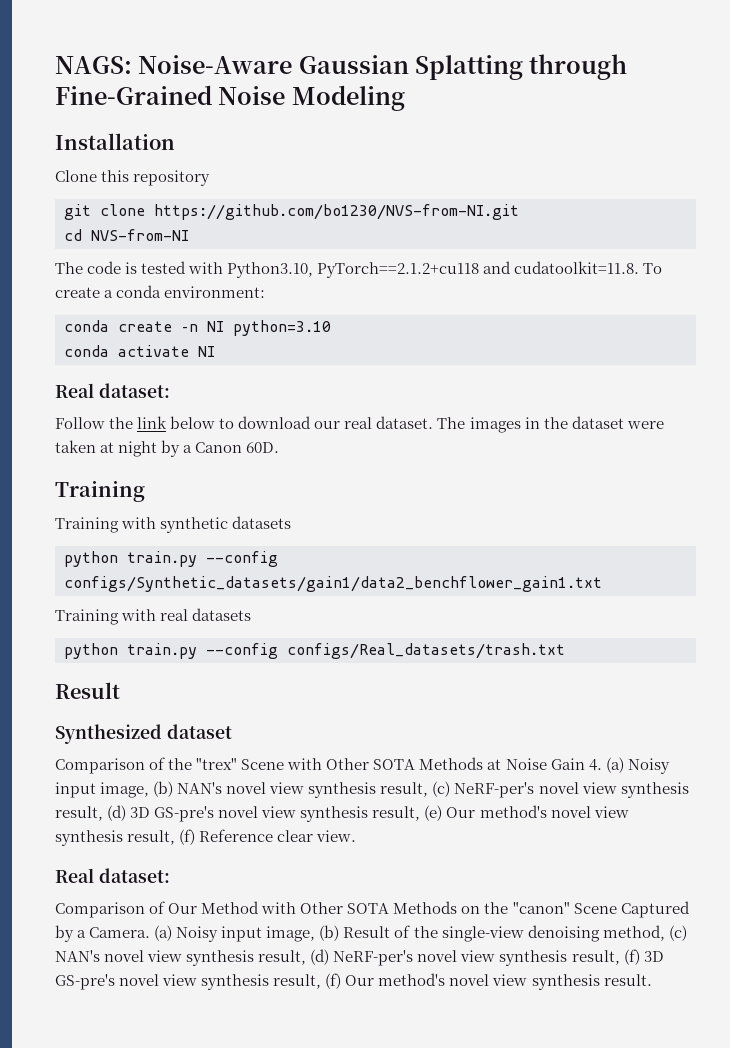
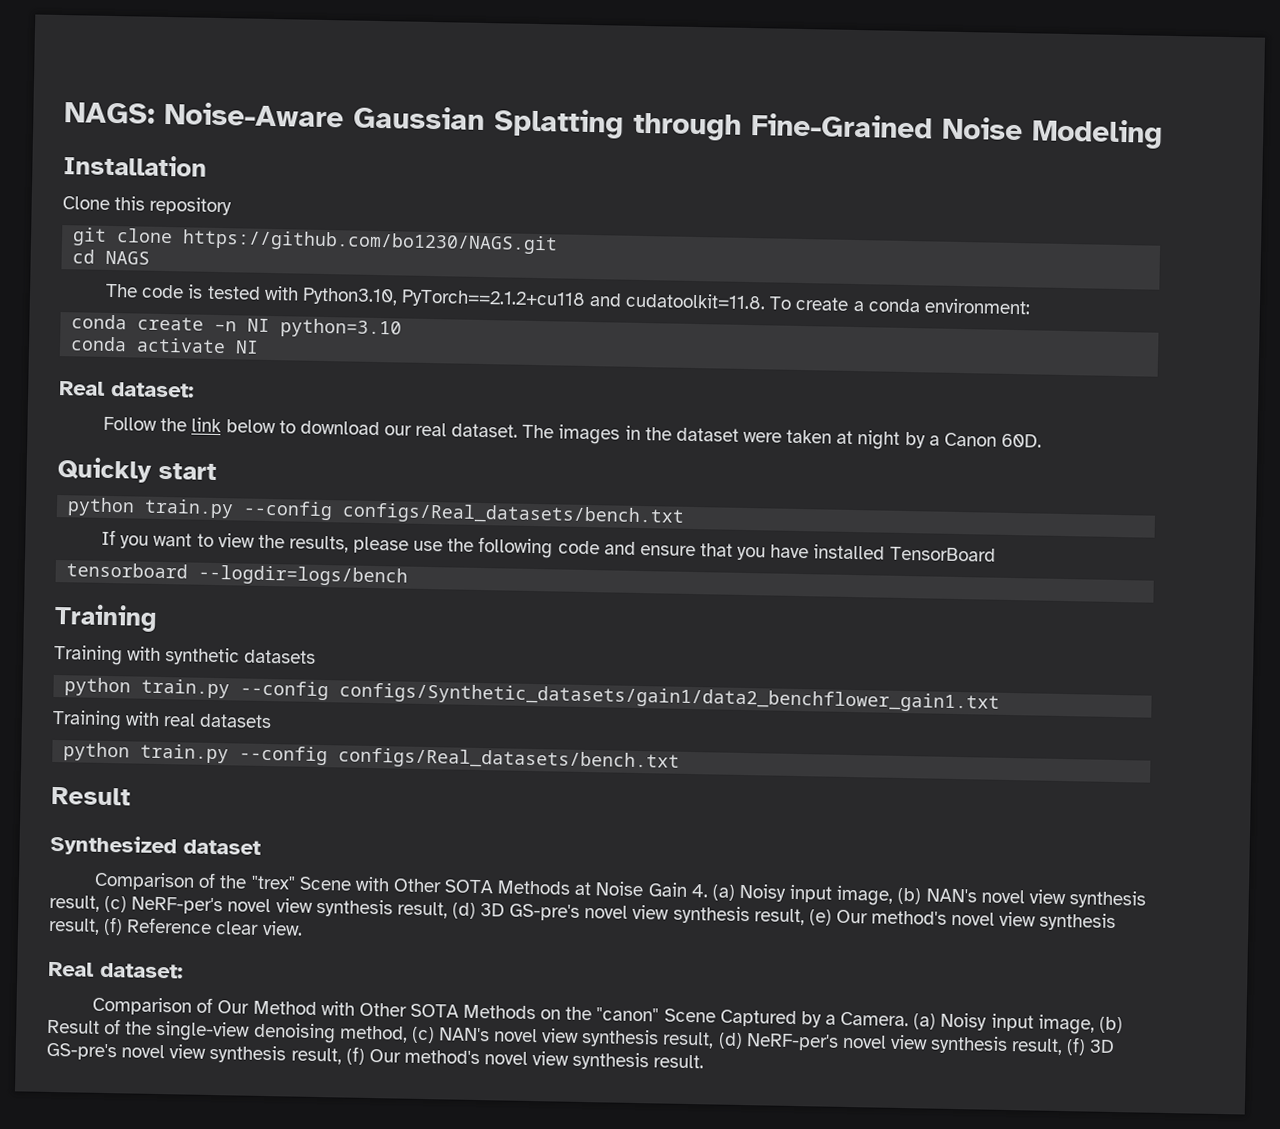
[154,204,519,220] https://github.com/bo1230/NVS-from-NI.git -> [182,229,559,255] https://github.com/bo1230/NAGS.git
[91,229,189,241] NVS-from-NI -> [105,250,151,265] NAGS
(280, 447) none -> [57,457,217,483] [67,497,686,527] [101,529,996,562] [66,562,409,587] // Quickly start // python train.py --config configs/Real_datasets/bench.txt // If you want to view the results, please use the following code and ensure that you have installed TensorBoard // tensorboard --logdir=logs/bench
[287,643,565,659] configs/Real_datasets/trash.txt -> [338,747,681,772] configs/Real_datasets/bench.txt

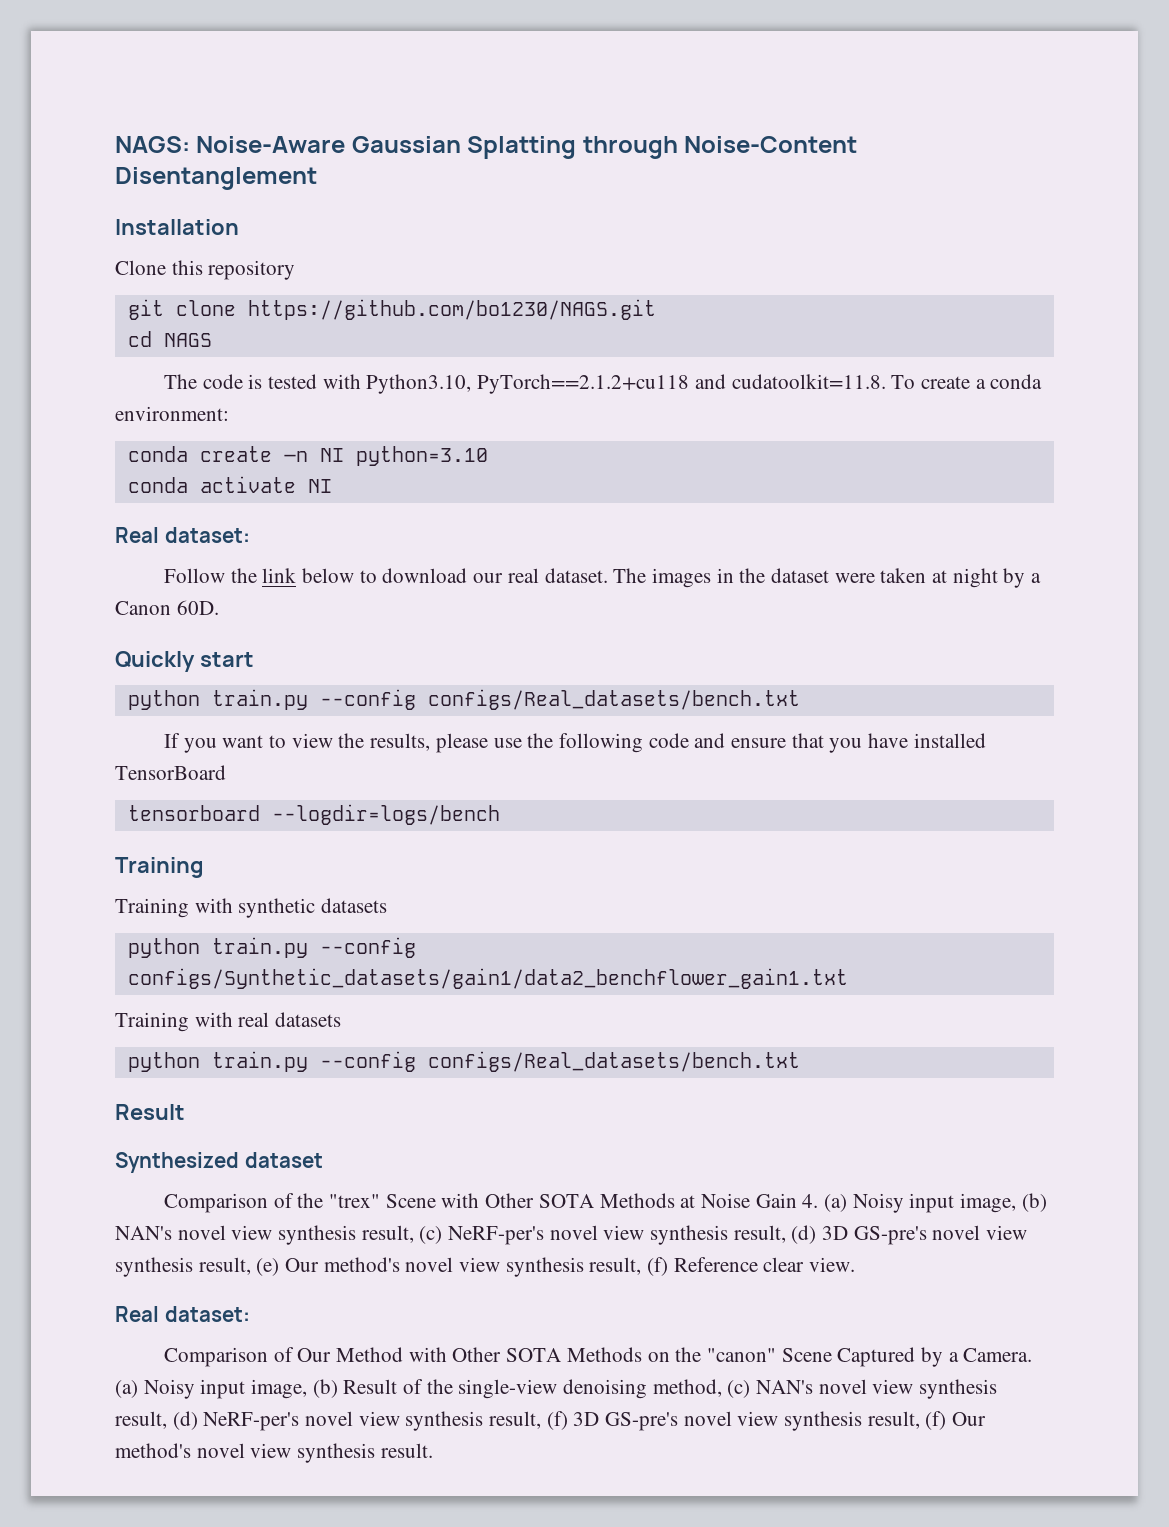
[751,113,1163,149] Fine-Grained Noise Modeling -> [684,136,858,153] [115,167,317,190] Noise-Content Disentanglement

